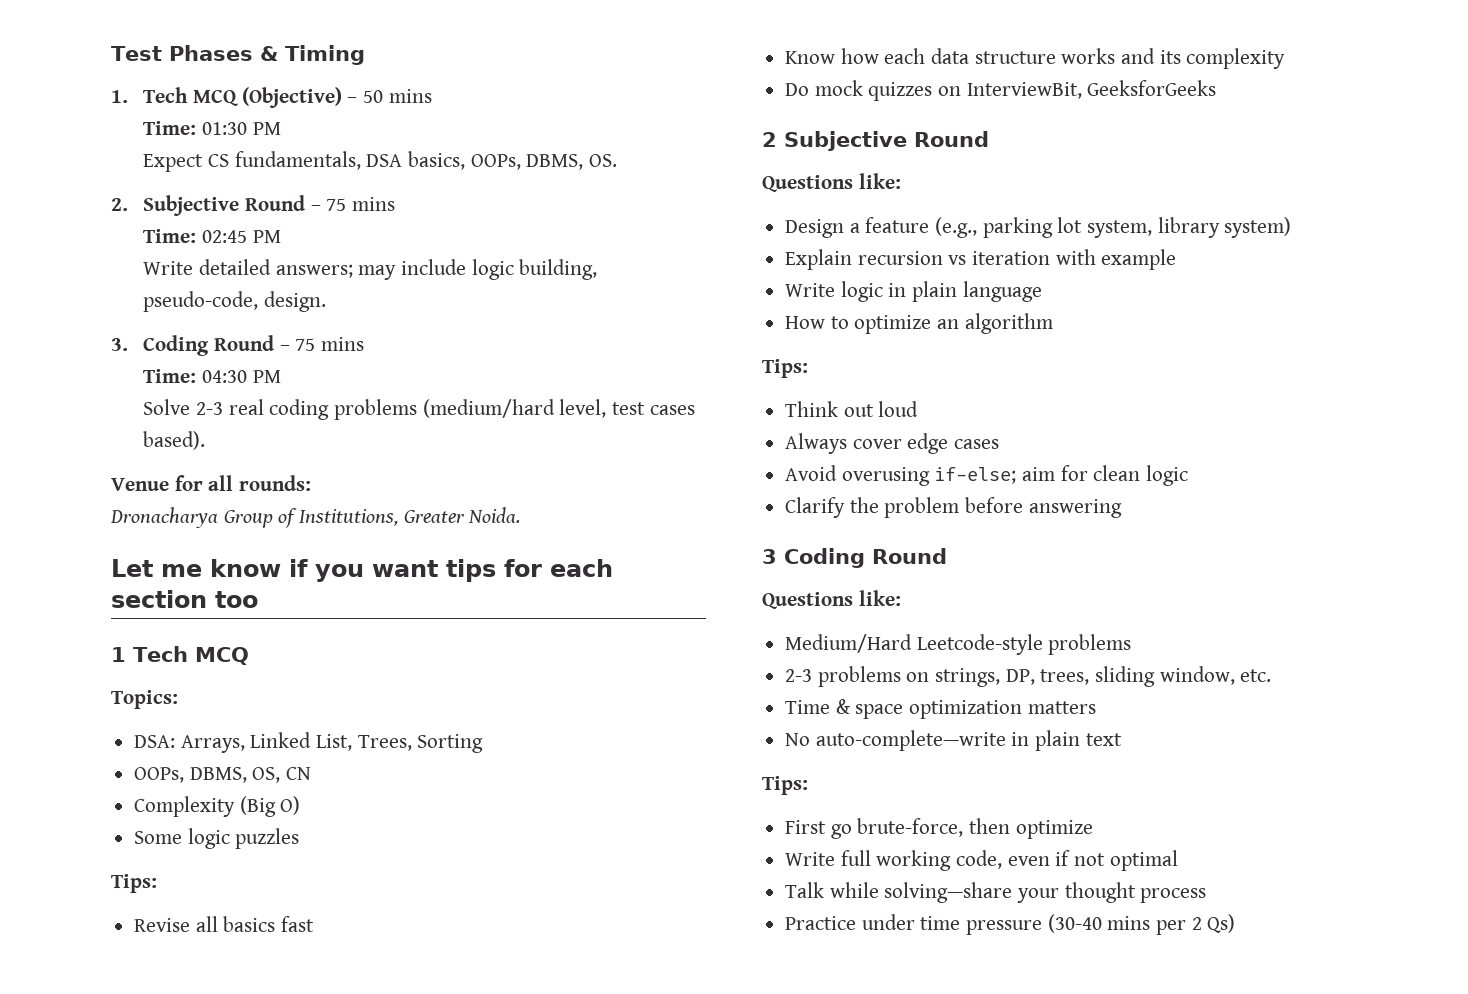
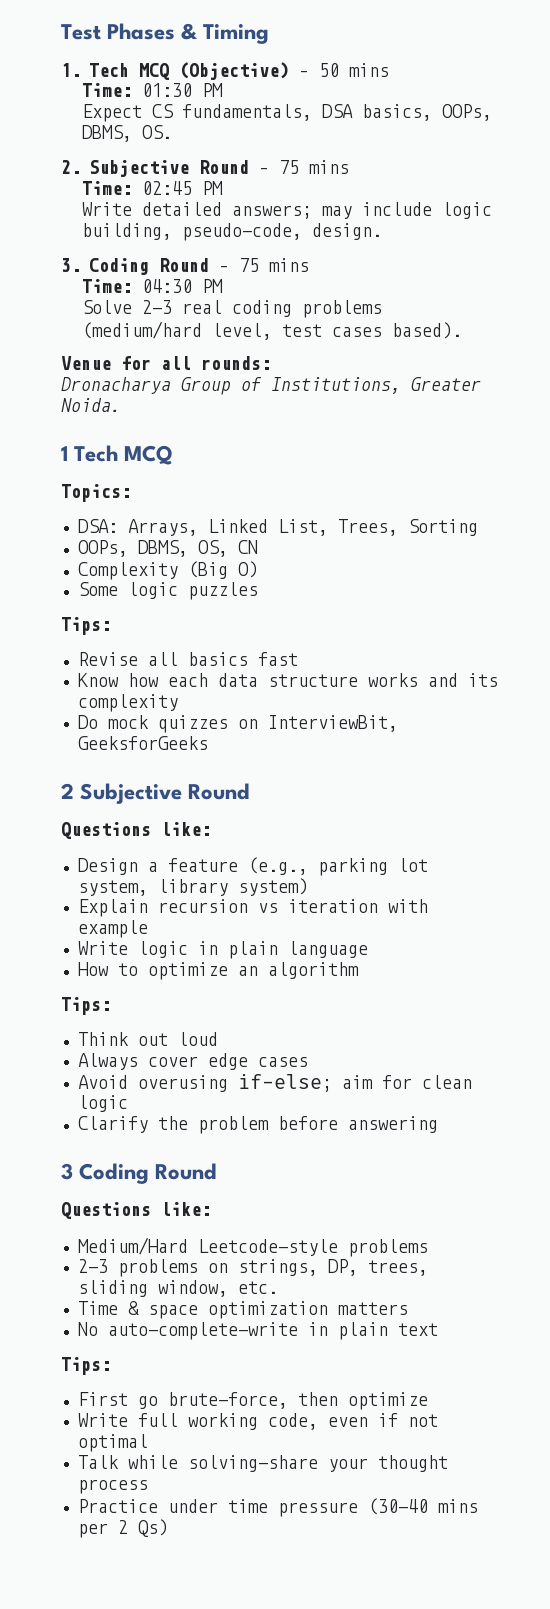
[111,559,613,582] [111,590,258,608] // Let me know if you want tips for each section too -> (121, 405) none

